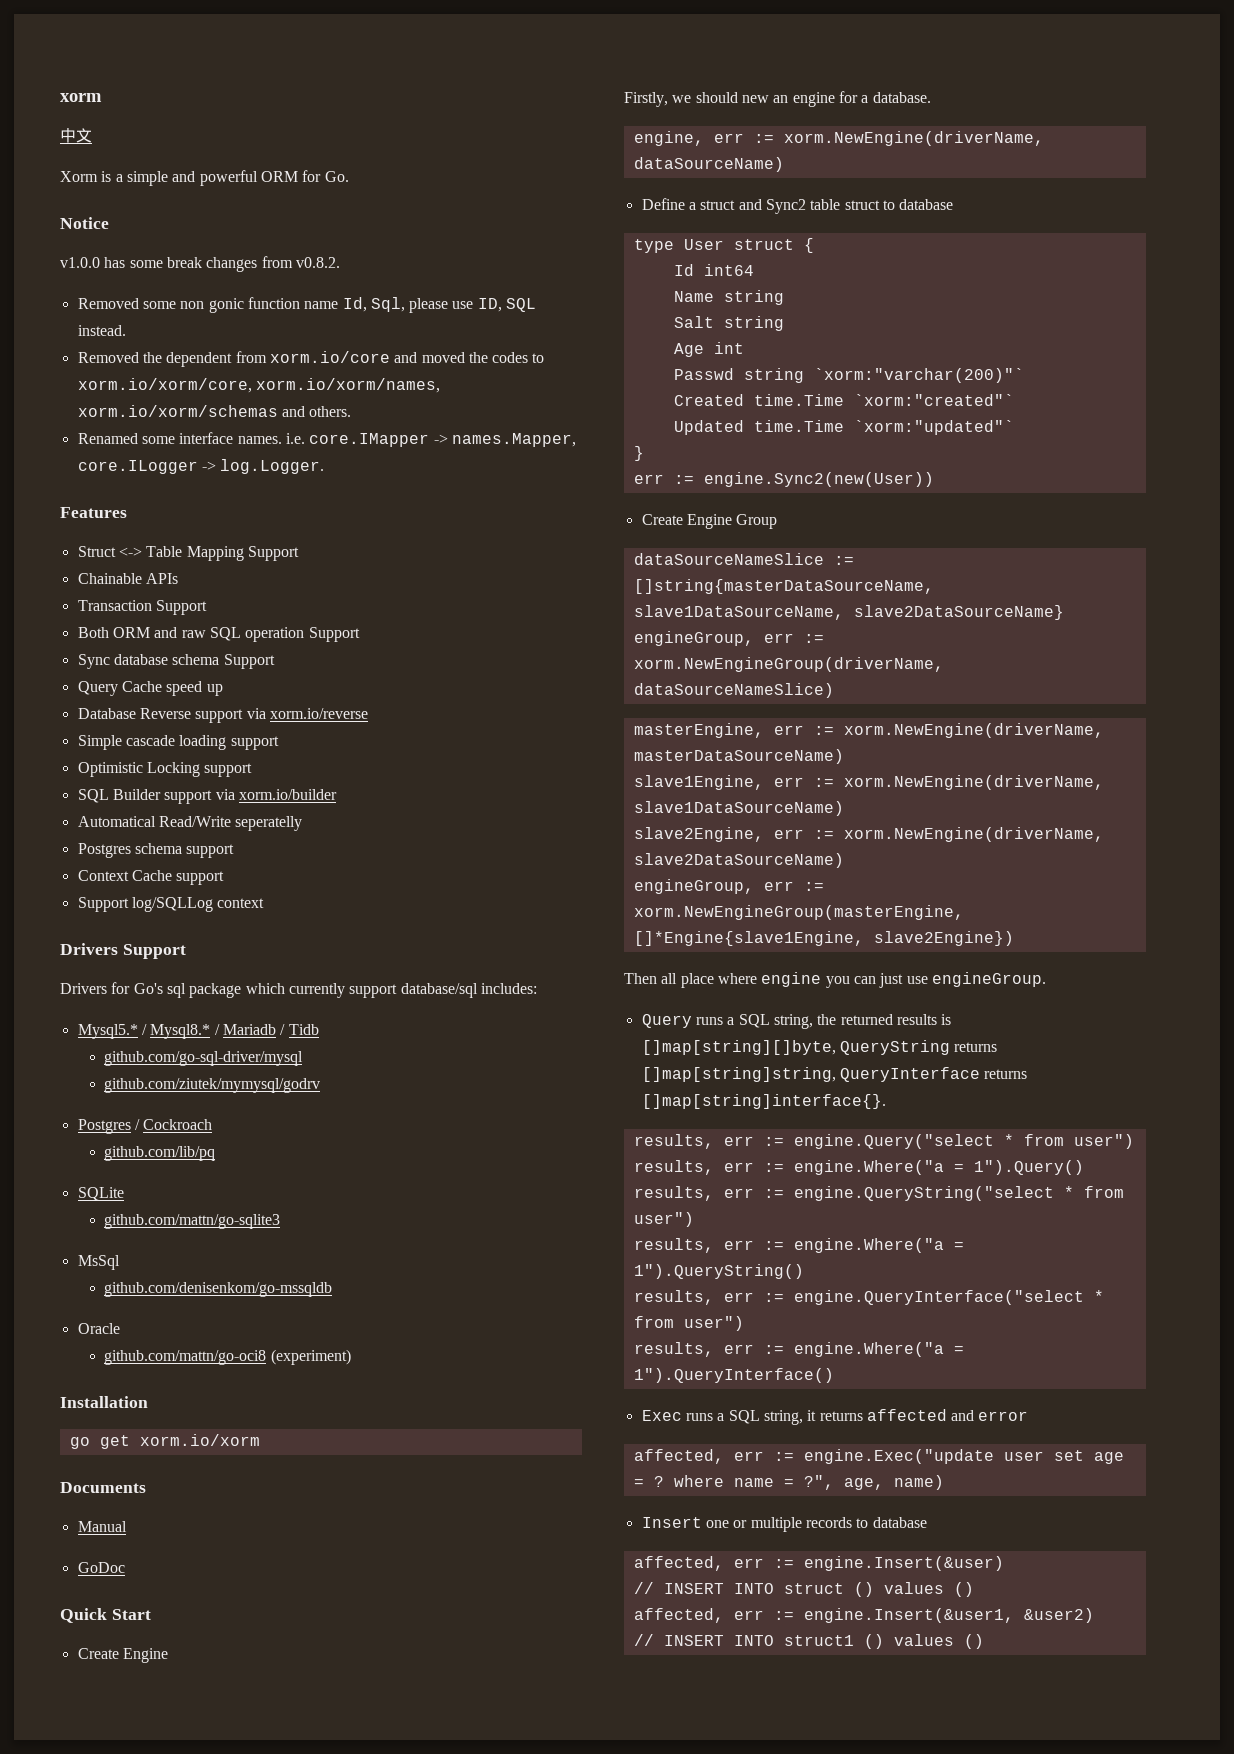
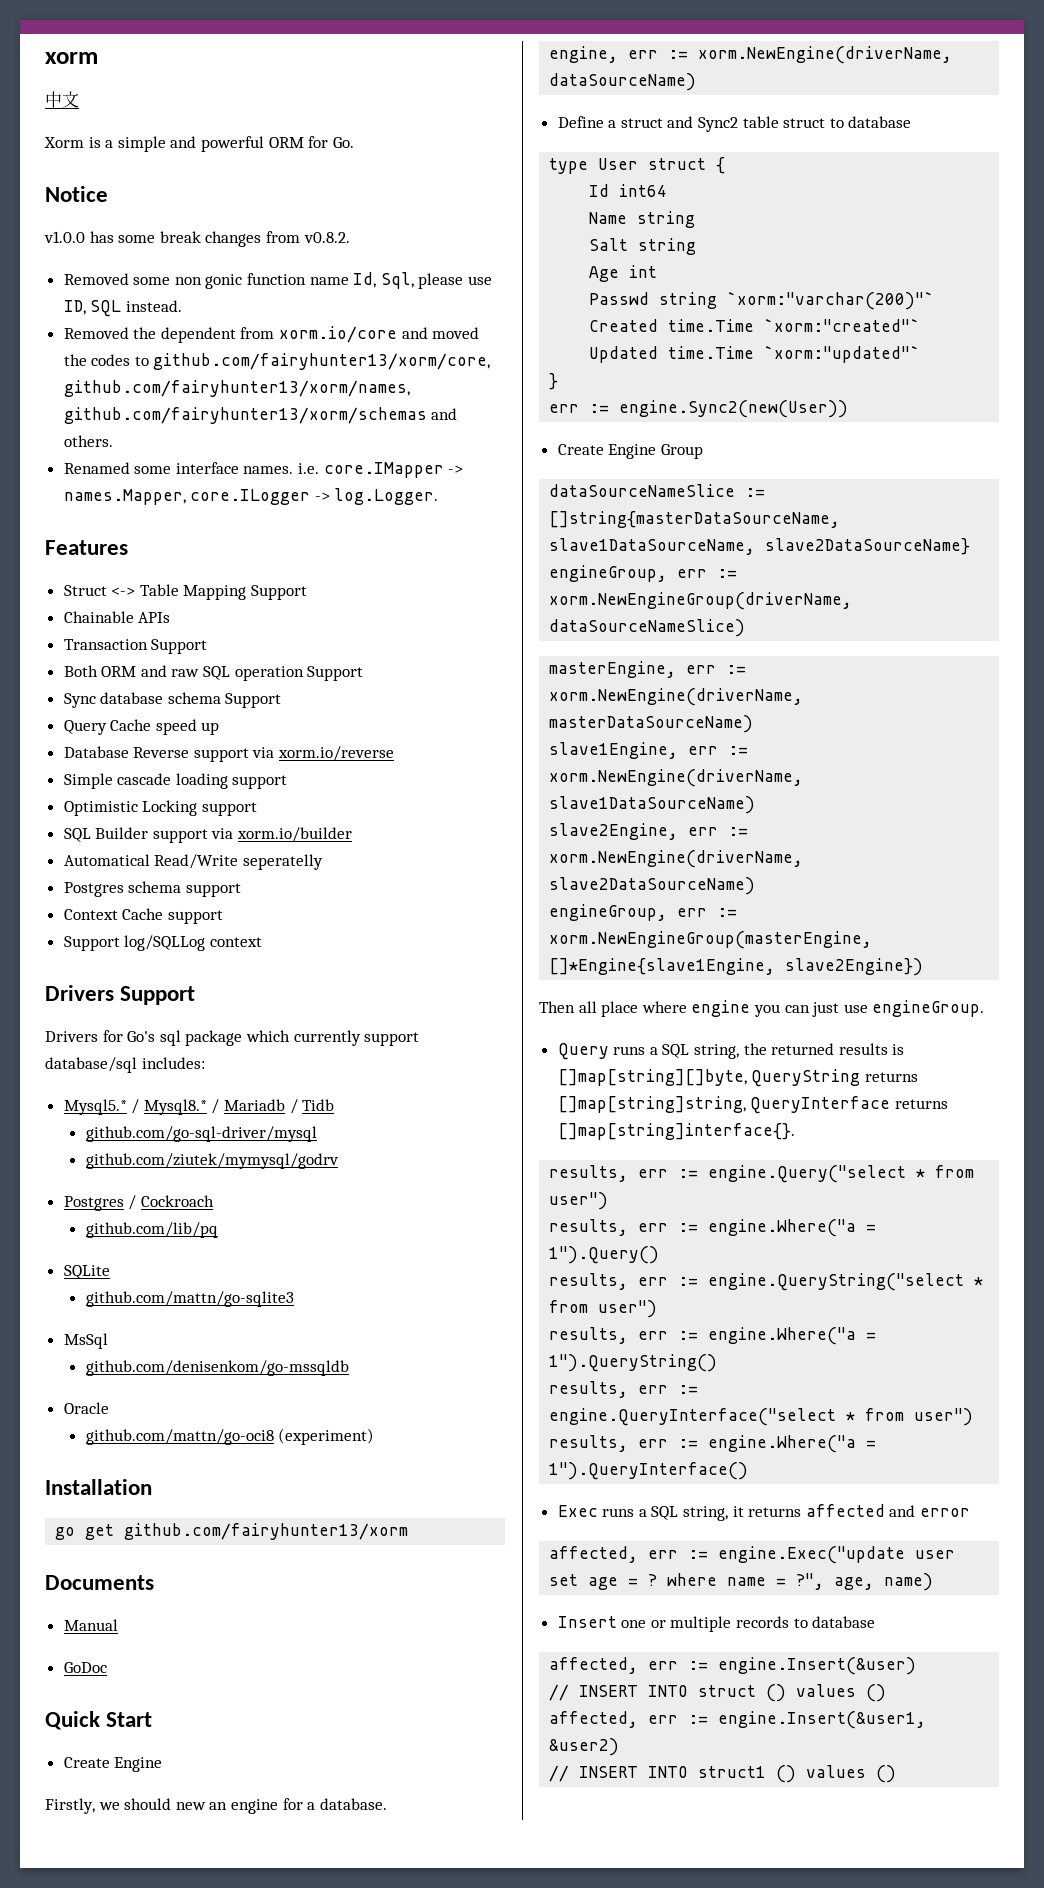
[77,378,440,393] [77,405,278,417] xorm.io/xorm/core, xorm.io/xorm/names, xorm.io/xorm/schemas -> [153,353,491,370] [63,380,410,397] [63,407,427,424] github.com/fairyhunter13/xorm/core, github.com/fairyhunter13/xorm/names, github.com/fairyhunter13/xorm/schemas
[139,1434,260,1446] xorm.io/xorm -> [124,1523,409,1540] github.com/fairyhunter13/xorm

